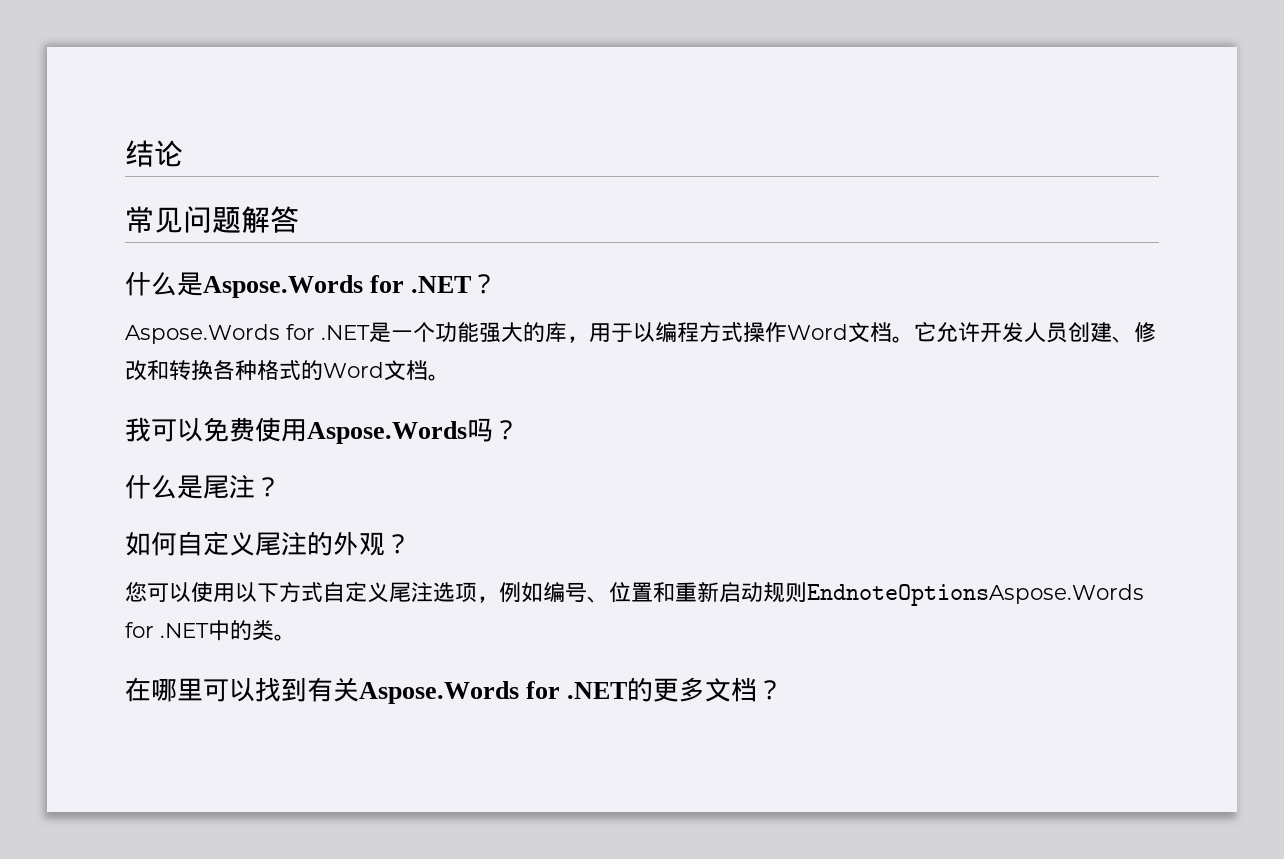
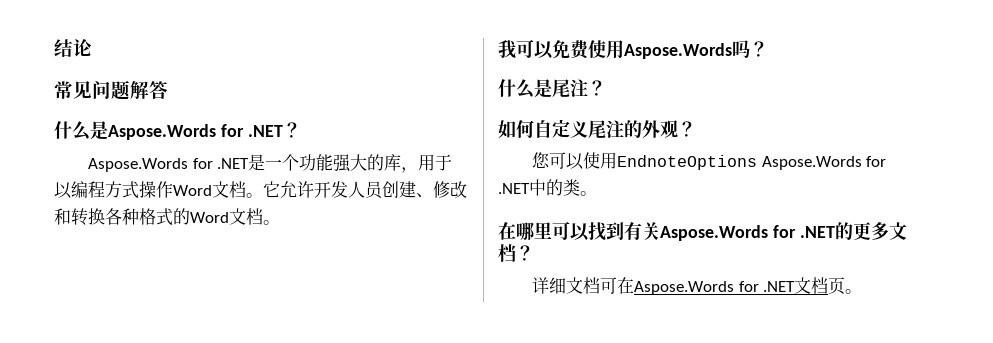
[235,582,1144,606] 以下方式自定义尾注选项，例如编号、位置和重新启动规则EndnoteOptionsAspose.Words -> [616,155,862,170] EndnoteOptions Aspose.Words
(784, 690) none -> [531,277,863,295] // 详细文档可在Aspose.Words for .NET文档页。

